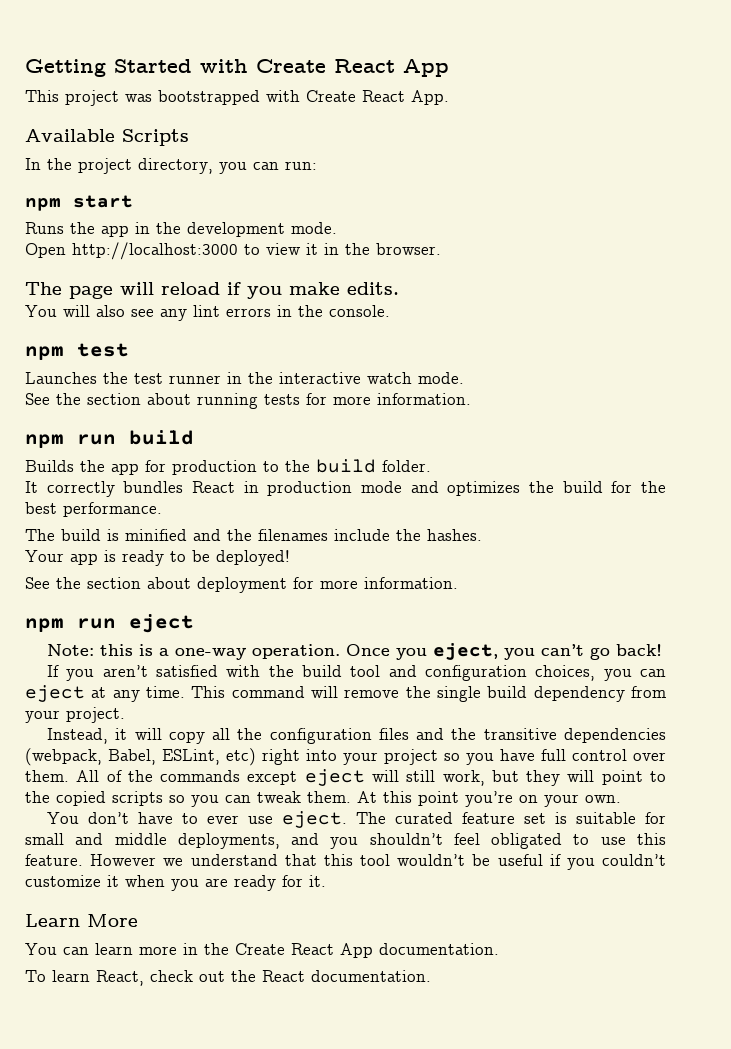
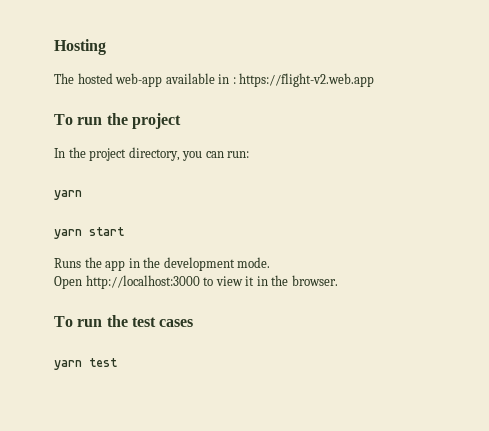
[25,59,449,77] [25,90,449,106] [25,129,189,146] Getting Started with Create React App // This project was bootstrapped with Create React App. // Available Scripts -> [54,39,106,55] [54,73,375,87] [54,113,181,129] Hosting // The hosted web-app available in : https://flight-v2.web.app // To run the project
[25,198,61,211] npm -> [54,190,82,200] [54,229,82,239] yarn // yarn
[25,282,399,299] [25,305,390,321] [25,343,129,360] [25,372,464,384] [25,393,471,409] [25,430,194,448] [25,459,431,475] [25,481,666,497] [25,502,162,517] [25,529,482,541] [25,550,290,566] [25,577,458,593] [25,614,194,633] [46,643,662,660] [46,665,666,681] [25,685,666,702] [25,707,125,723] [46,728,667,744] [25,748,666,766] [25,769,667,786] [25,791,621,807] [46,811,666,828] [25,833,666,849] [25,854,666,870] [25,875,326,891] [25,914,138,927] [25,943,499,958] [25,970,431,986] The page will reload if you make edits. // You will also see any lint errors in the console. // npm test // Launches the test runner in the interactive watch mode. // See the section about running tests for more information. // npm run build // Builds the app for production to the build folder. // It correctly bundles React in production mode and optimizes the build for the best performance. // The build is minified and the filenames include the hashes. // Your app is ready to be deployed! // See the section about deployment for more information. // npm run eject // Note: this is a one-way operation. Once you eject, you can’t go back! // If you aren’t satisfied with the build tool and configuration choices, you can eject at any time. This command will remove the single build dependency from your project. // Instead, it will copy all the configuration files and the transitive dependencies (webpack, Babel, ESLint, etc) right into your project so you have full control over them. All of the commands except eject will still work, but they will point to the copied scripts so you can tweak them. At this point you’re on your own. // You don’t have to ever use eject. The curated feature set is suitable for small and middle deployments, and you shouldn’t feel obligated to use this feature. However we understand that this tool wouldn’t be useful if you couldn’t customize it when you are ready for it. // Learn More // You can learn more in the Create React App documentation. // To learn React, check out the React documentation. -> [54,315,194,327] [54,358,117,370] To run the test cases // yarn test

